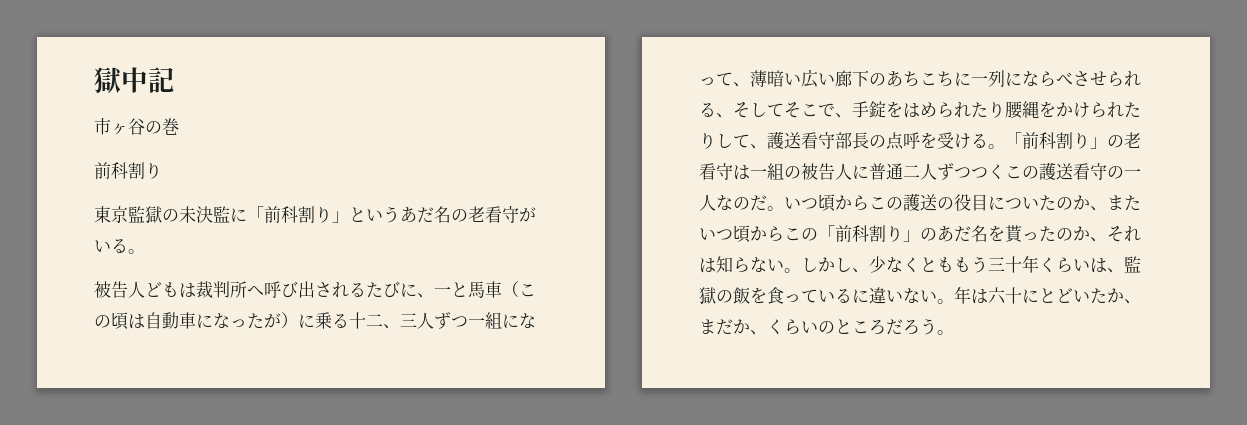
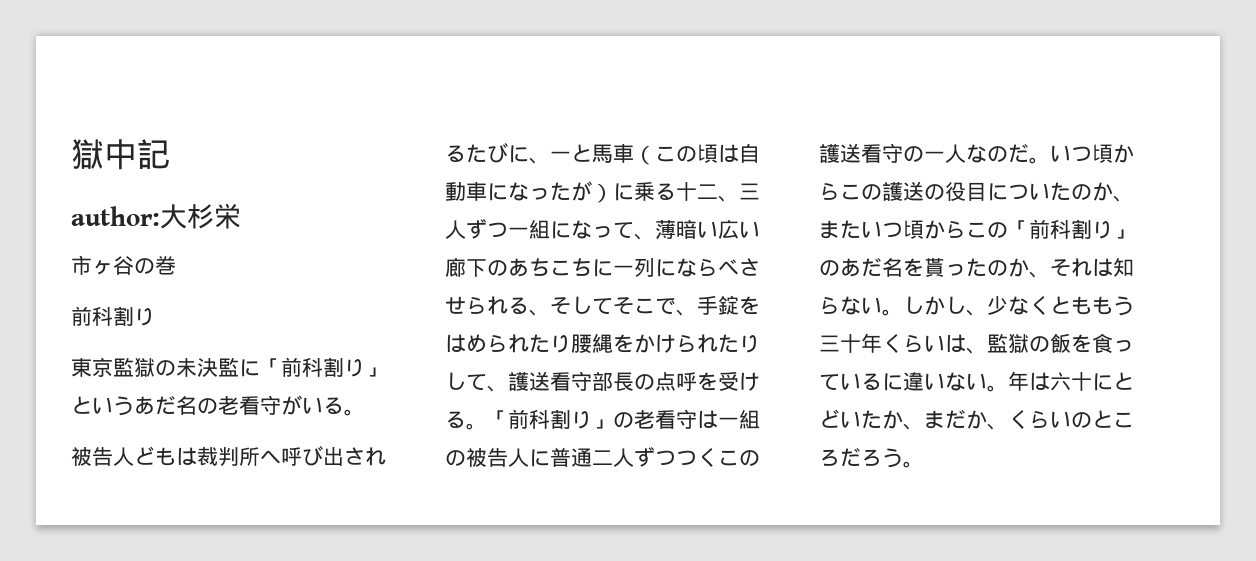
(175, 80) none -> [71,203,241,229] // author:大杉栄

